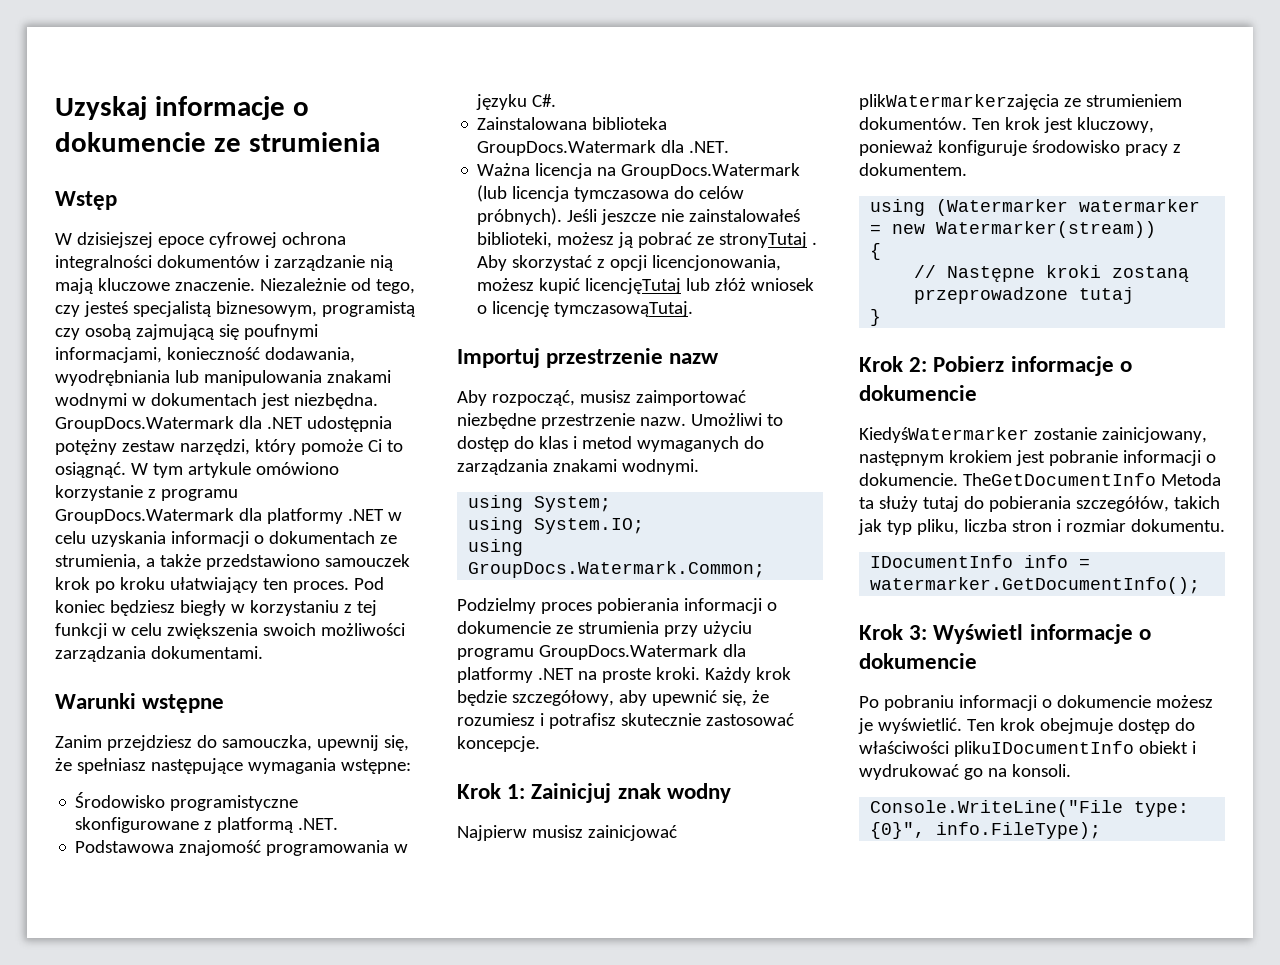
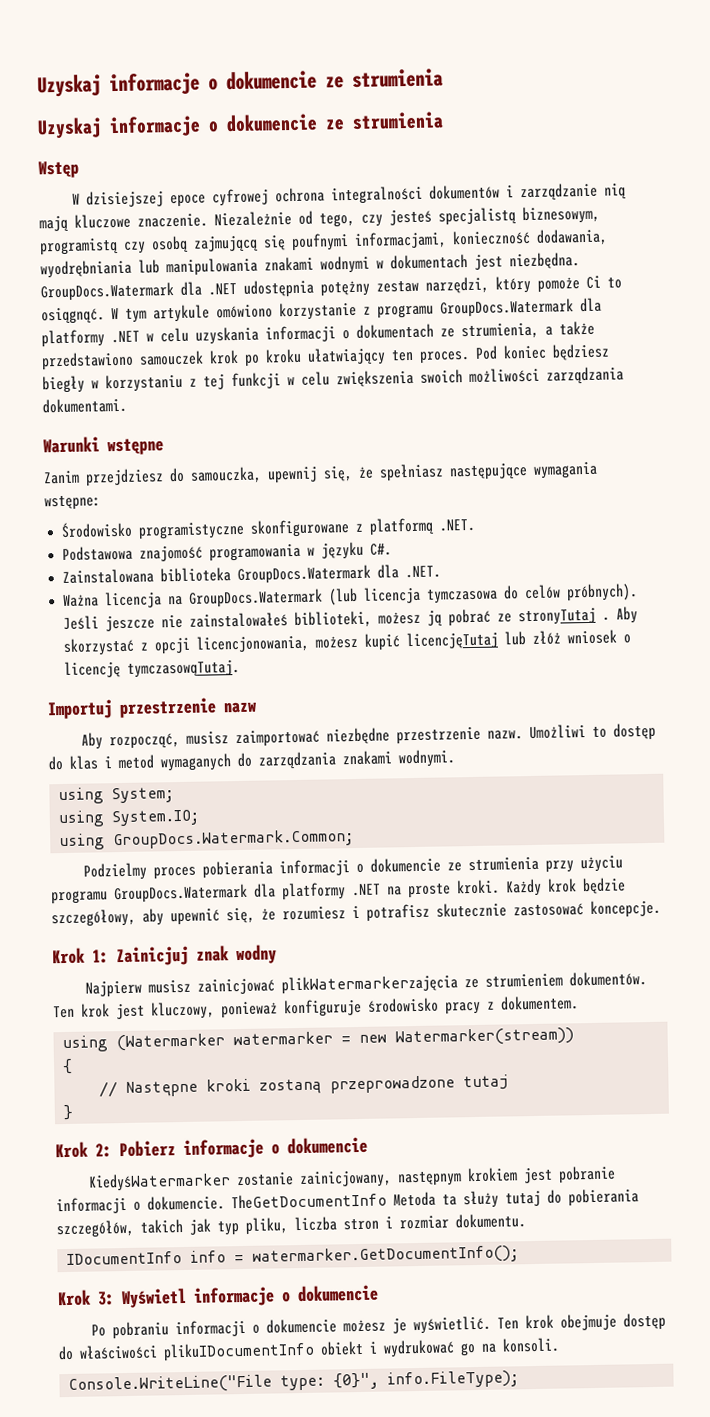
[55,96,309,120] [55,132,380,152] Uzyskaj informacje o dokumencie ze strumienia -> [37,68,444,98] [37,111,444,139] Uzyskaj informacje o dokumencie ze strumienia // Uzyskaj informacje o dokumencie ze strumienia

